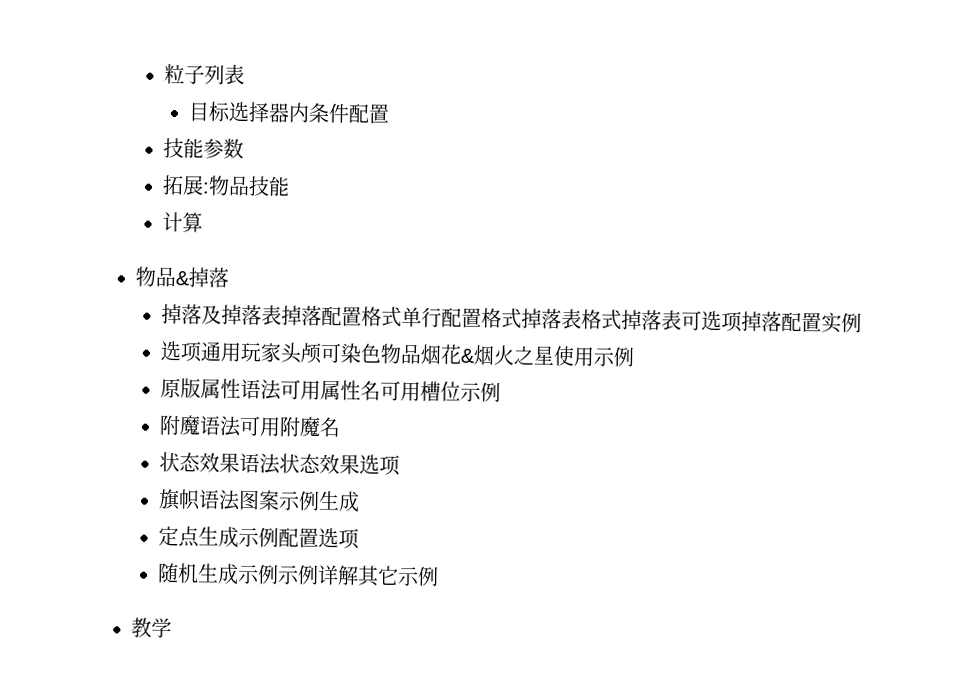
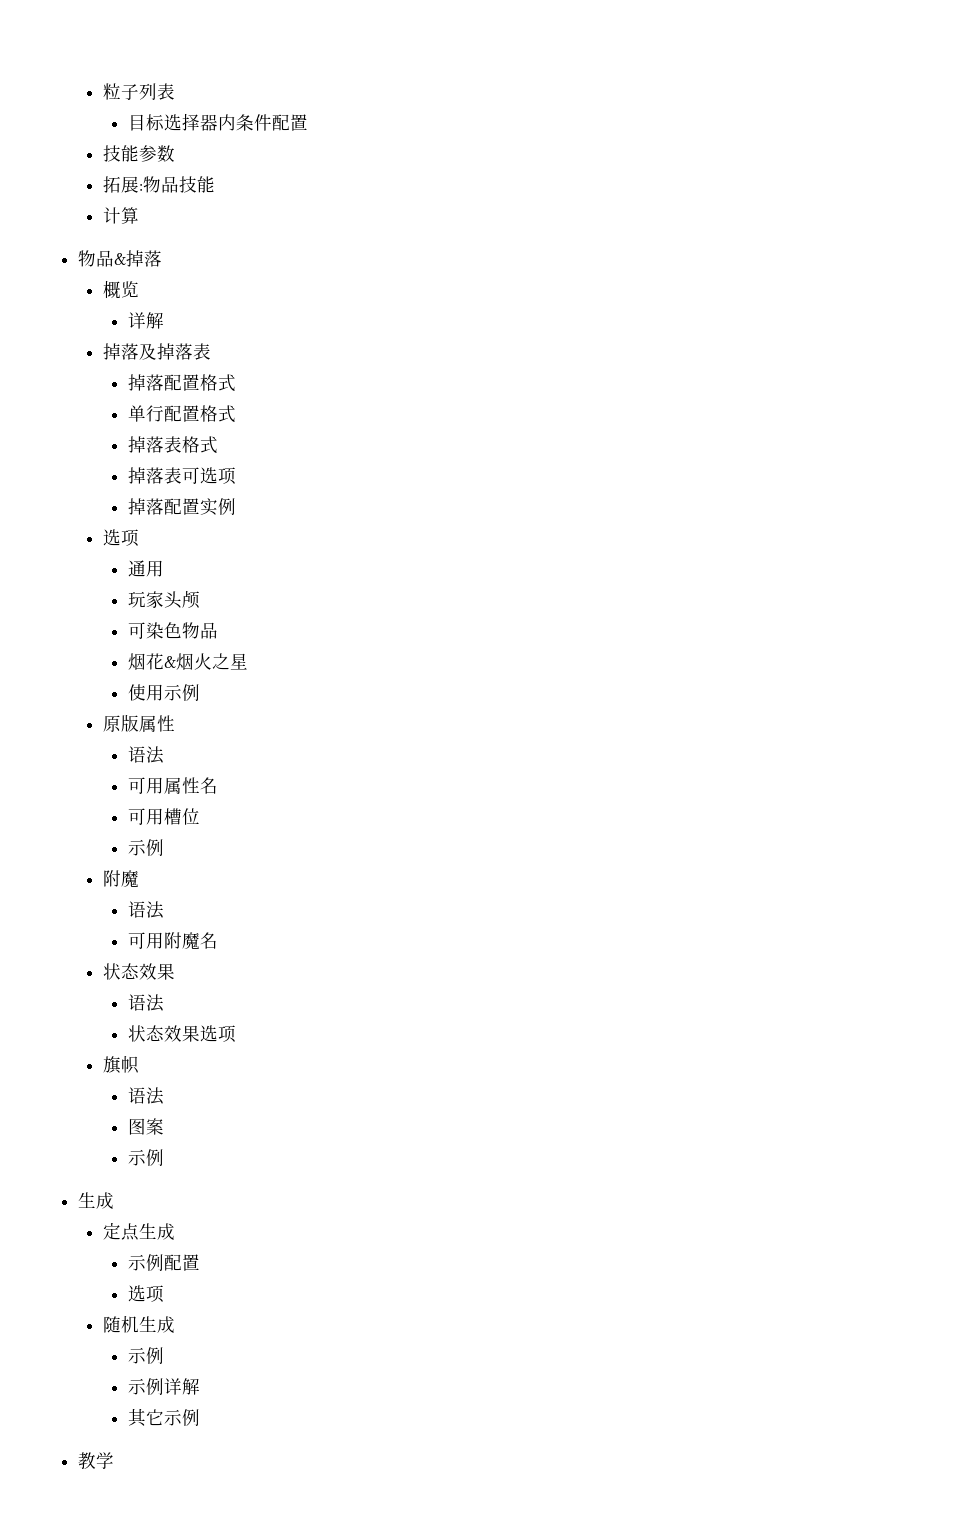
(229, 277) none -> [102,280,139,299] [127,312,164,329] // 概览 // 详解
(282, 315) none -> (211, 351) //
(402, 316) none -> (236, 383) //
(522, 318) none -> (236, 414) //
(622, 319) none -> (218, 445) //
(743, 322) none -> (236, 476) //
(203, 352) none -> (139, 538) //
(242, 352) none -> (164, 568) //
(323, 353) none -> (200, 599) //
(422, 354) none -> (218, 630) //
(555, 355) none -> (248, 661) //
[239,378,282,401] 语法 -> [127,746,164,764] // 语法 //
(381, 390) none -> (218, 785) //
(461, 391) none -> (200, 816) //
[198,415,242,437] 语法 -> [127,901,164,919] // 语法 //
[238,452,281,475] 语法 -> [127,994,164,1012] // 语法 //
[197,489,241,511] 语法 -> [127,1087,164,1105] // 语法 //
[277,490,320,511] 示例 -> [127,1149,164,1166] // 示例 //
(239, 537) none -> (175, 1231) //
(319, 537) none -> (200, 1262) //
[236,564,279,585] 示例 -> [127,1347,164,1364] // 示例 //
(359, 575) none -> (200, 1386) //

